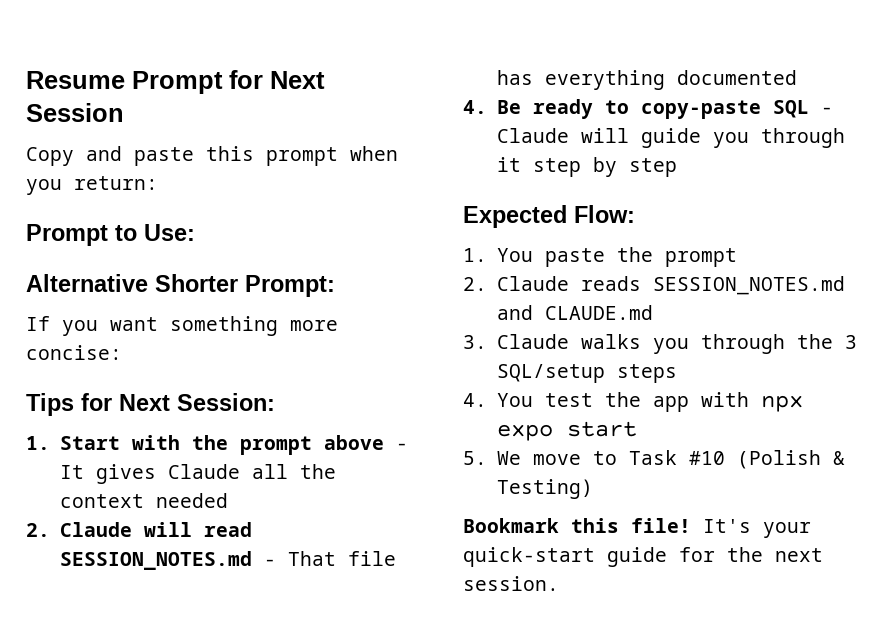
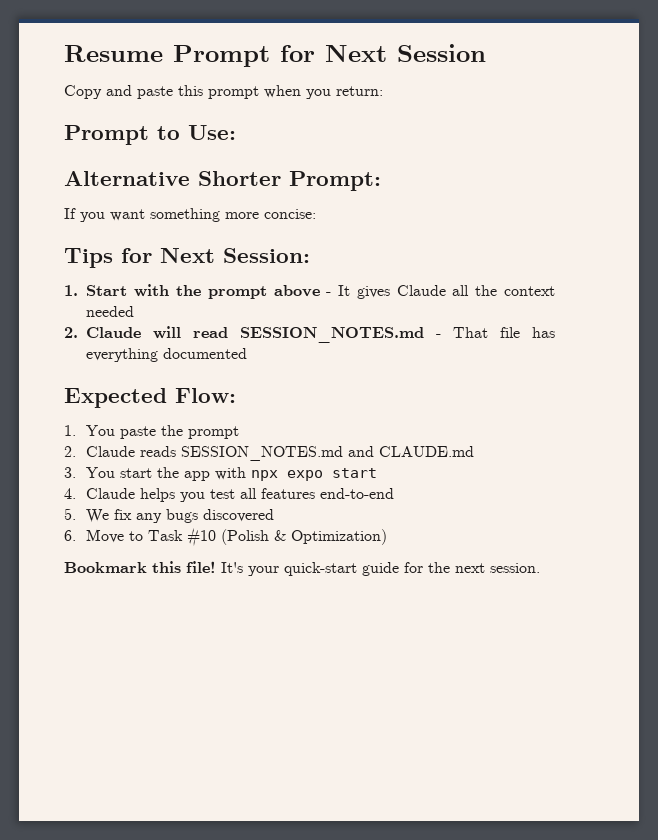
[463,99,833,119] [496,128,845,148] [496,157,677,177] // 4. Be ready to copy-paste SQL - Claude will guide you through it step by step -> (248, 353) none
[496,334,857,354] [496,364,677,383] [463,393,593,407] Claude walks you through the 3 SQL/setup steps // 4. You test -> [86,467,153,478] You start
[463,451,581,465] 5. We move -> [64,488,395,502] [64,508,275,523] [64,529,125,543] 4. Claude helps you test all features end-to-end // 5. We fix any bugs discovered // 6. Move
[496,479,593,499] Testing) -> [291,529,388,545] Optimization)

